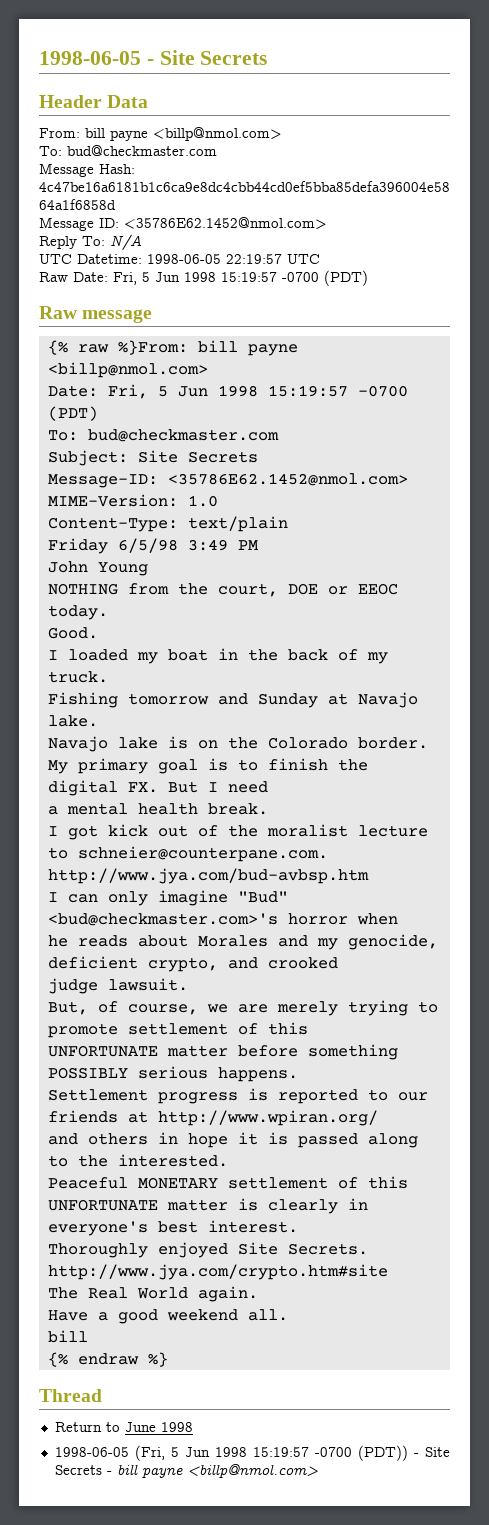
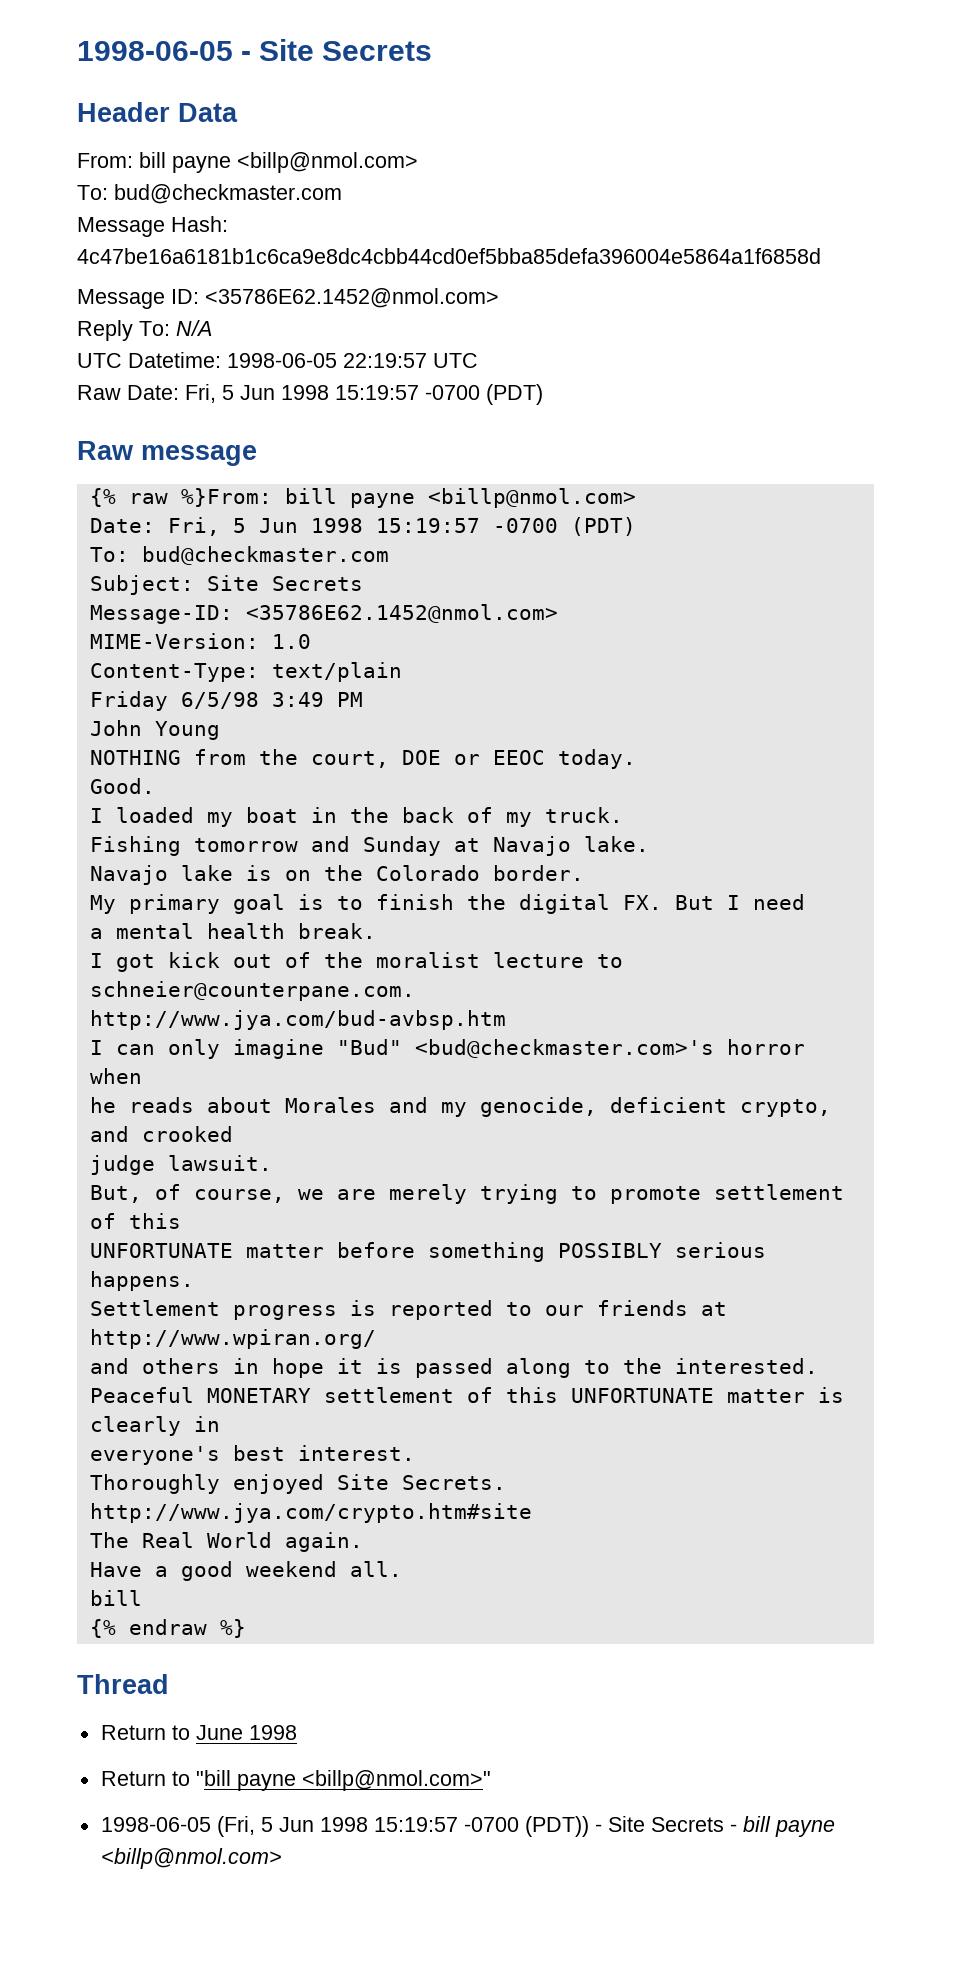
(193, 1427) none -> [100,1770,491,1791] // Return to "bill payne <billp@nmol.com>"

